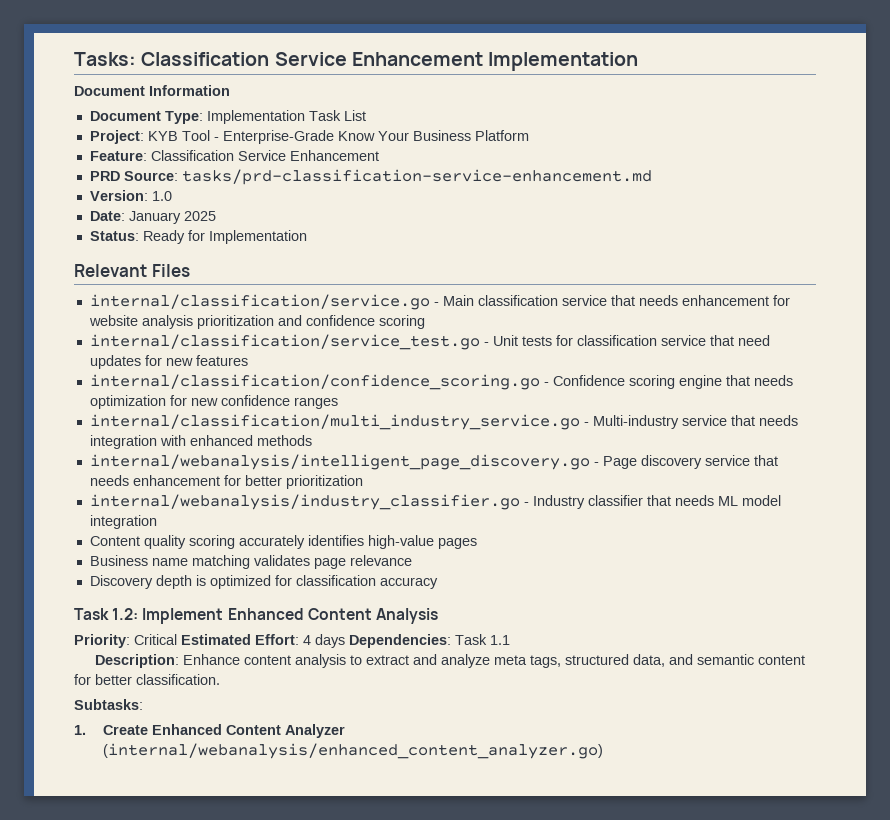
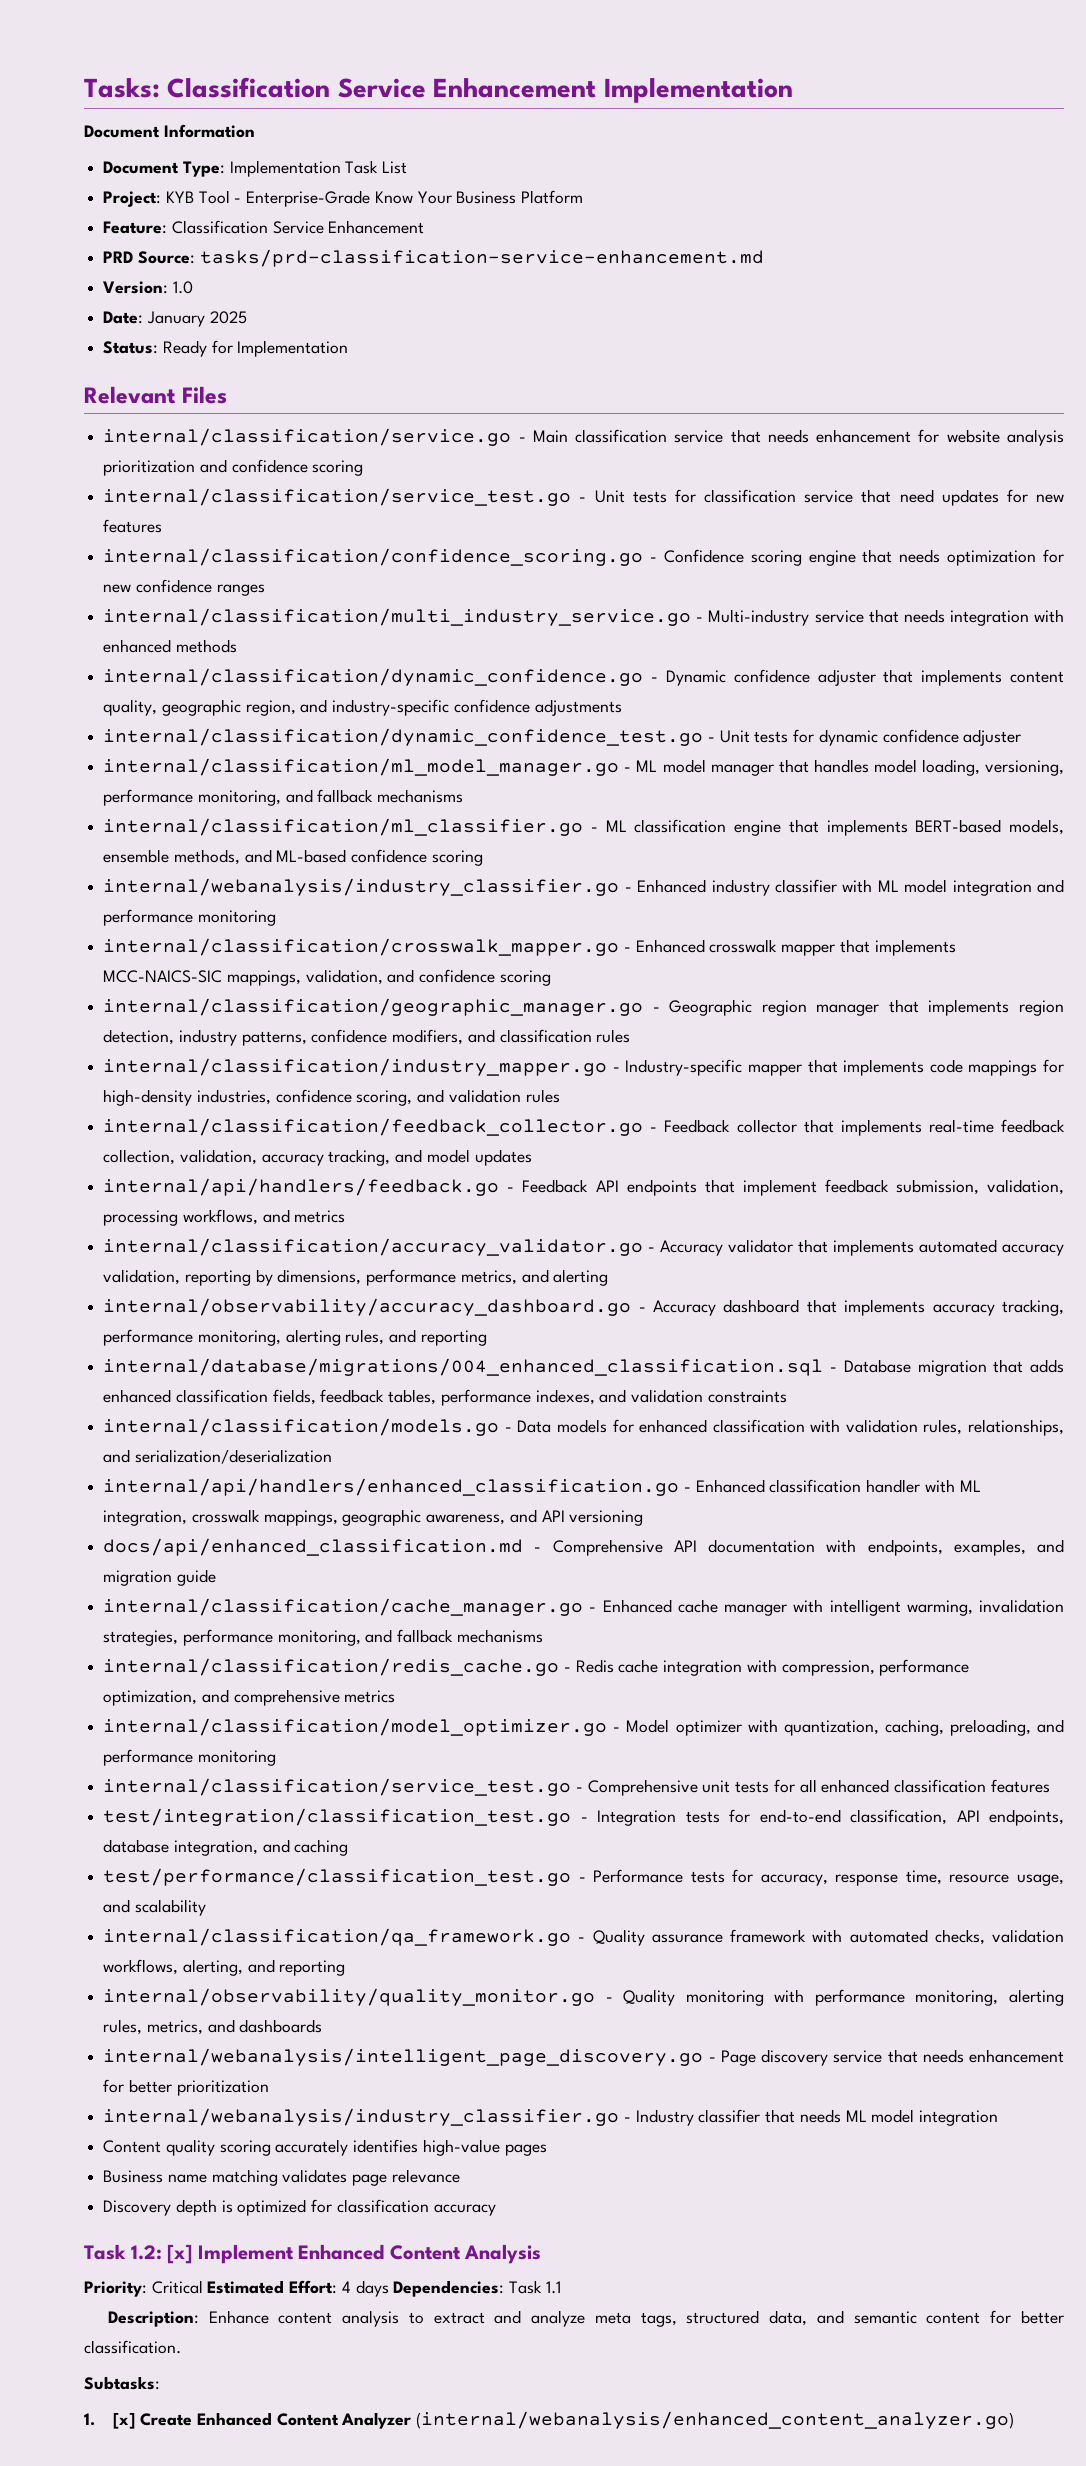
(312, 440) none -> [103,668,1064,686] [103,699,622,716] [103,728,1022,746] [103,758,1065,776] [103,789,464,806] [103,818,1064,836] [103,849,483,866] [103,878,1064,896] [103,909,276,926] [103,938,956,956] [103,969,551,986] [103,998,1065,1016] [103,1029,631,1046] [103,1058,1064,1076] [103,1089,560,1106] [103,1118,1066,1136] [103,1149,532,1166] [103,1178,1065,1196] [103,1209,346,1226] [103,1238,1065,1256] [103,1269,609,1286] [103,1298,1064,1316] [103,1329,487,1346] [103,1358,1064,1376] [103,1389,787,1406] [103,1418,1065,1436] [103,1449,332,1464] [103,1478,981,1496] [103,1509,644,1526] [103,1538,1064,1556] [103,1569,216,1586] [103,1598,1064,1616] [103,1629,543,1646] [103,1658,970,1676] [103,1689,396,1706] [103,1718,1064,1736] [103,1749,276,1766] [103,1778,1050,1796] [103,1808,1064,1826] [103,1839,349,1856] [103,1868,1065,1886] [103,1899,206,1916] [103,1928,1064,1946] [103,1959,346,1976] [103,1988,1065,2006] [103,2019,323,2035] // internal/classification/dynamic_confidence.go - Dynamic confidence adjuster that implements content quality, geographic region, and industry-specific confidence adjustments // internal/classification/dynamic_confidence_test.go - Unit tests for dynamic confidence adjuster // internal/classification/ml_model_manager.go - ML model manager that handles model loading, versioning, performance monitoring, and fallback mechanisms // internal/classification/ml_classifier.go - ML classification engine that implements BERT-based models, ensemble methods, and ML-based confidence scoring // internal/webanalysis/industry_classifier.go - Enhanced industry classifier with ML model integration and performance monitoring // internal/classification/crosswalk_mapper.go - Enhanced crosswalk mapper that implements MCC-NAICS-SIC mappings, validation, and confidence scoring // internal/classification/geographic_manager.go - Geographic region manager that implements region detection, industry patterns, confidence modifiers, and classification rules // internal/classification/industry_mapper.go - Industry-specific mapper that implements code mappings for high-density industries, confidence scoring, and validation rules // internal/classification/feedback_collector.go - Feedback collector that implements real-time feedback collection, validation, accuracy tracking, and model updates // internal/api/handlers/feedback.go - Feedback API endpoints that implement feedback submission, validation, processing workflows, and metrics // internal/classification/accuracy_validator.go - Accuracy validator that implements automated accuracy validation, reporting by dimensions, performance metrics, and alerting // internal/observability/accuracy_dashboard.go - Accuracy dashboard that implements accuracy tracking, performance monitoring, alerting rules, and reporting // internal/database/migrations/004_enhanced_classification.sql - Database migration that adds enhanced classification fields, feedback tables, performance indexes, and validation constraints // internal/classification/models.go - Data models for enhanced classification with validation rules, relationships, and serialization/deserialization // internal/api/handlers/enhanced_classification.go - Enhanced classification handler with ML integration, crosswalk mappings, geographic awareness, and API versioning // docs/api/enhanced_classification.md - Comprehensive API documentation with endpoints, examples, and migration guide // internal/classification/cache_manager.go - Enhanced cache manager with intelligent warming, invalidation strategies, performance monitoring, and fallback mechanisms // internal/classification/redis_cache.go - Redis cache integration with compression, performance optimization, and comprehensive metrics // internal/classification/model_optimizer.go - Model optimizer with quantization, caching, preloading, and performance monitoring // internal/classification/service_test.go - Comprehensive unit tests for all enhanced classification features // test/integration/classification_test.go - Integration tests for end-to-end classification, API endpoints, database integration, and caching // test/performance/classification_test.go - Performance tests for accuracy, response time, resource usage, and scalability // internal/classification/qa_framework.go - Quality assurance framework with automated checks, validation workflows, alerting, and reporting // internal/observability/quality_monitor.go - Quality monitoring with performance monitoring, alerting rules, metrics, and dashboards
(139, 614) none -> [167,2244,193,2264] [x]
(86, 730) none -> [113,2412,136,2429] [x]

